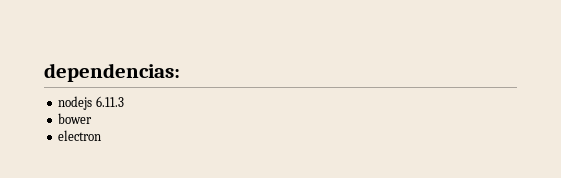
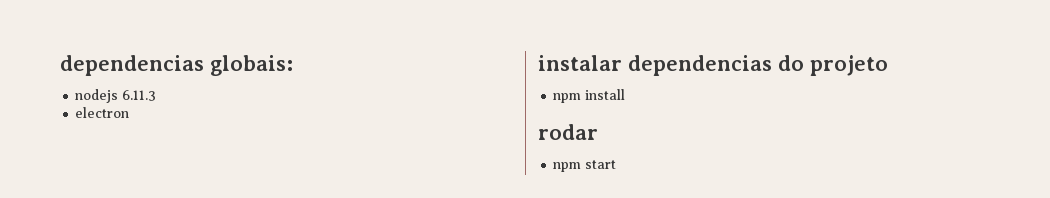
[44,63,180,82] dependencias: -> [60,55,293,76] dependencias globais:
[58,113,93,124] [58,130,102,141] bower // electron -> [75,107,130,118] [538,55,888,76] [553,89,626,103] [538,124,598,140] [553,160,617,172] electron // instalar dependencias do projeto // npm install // rodar // npm start

